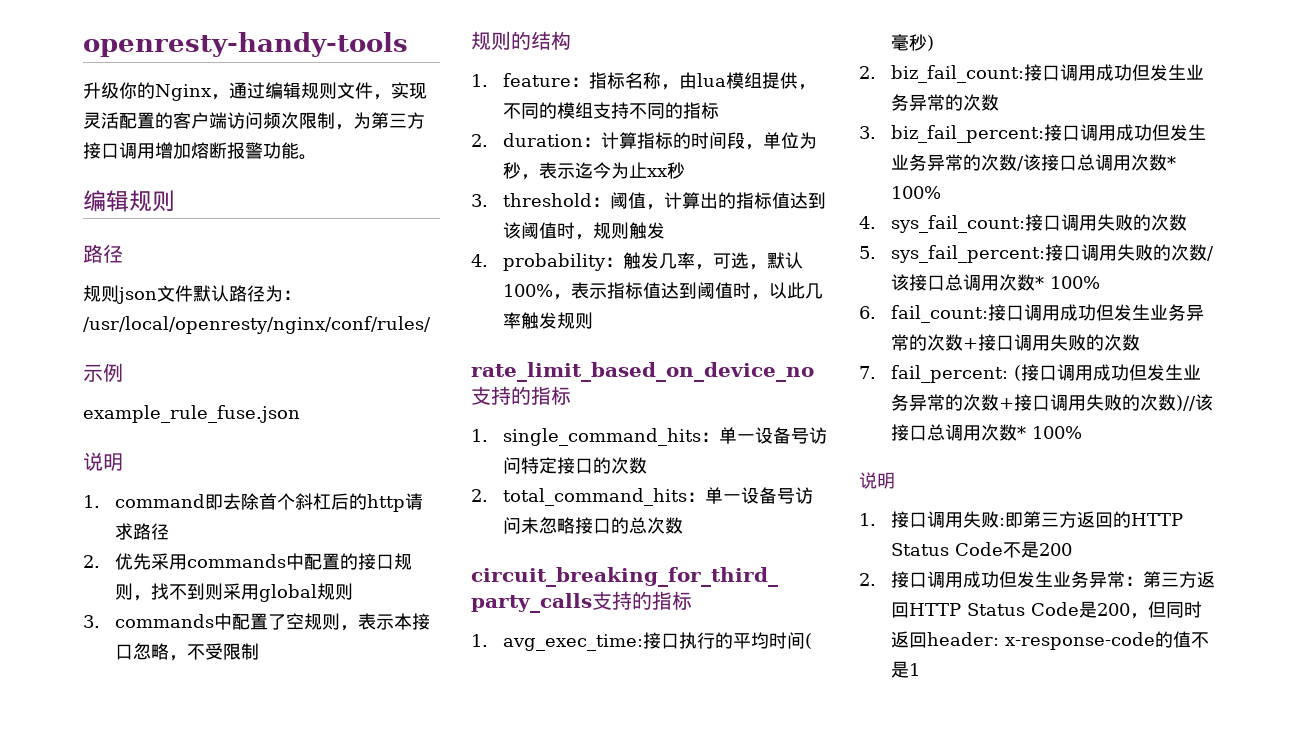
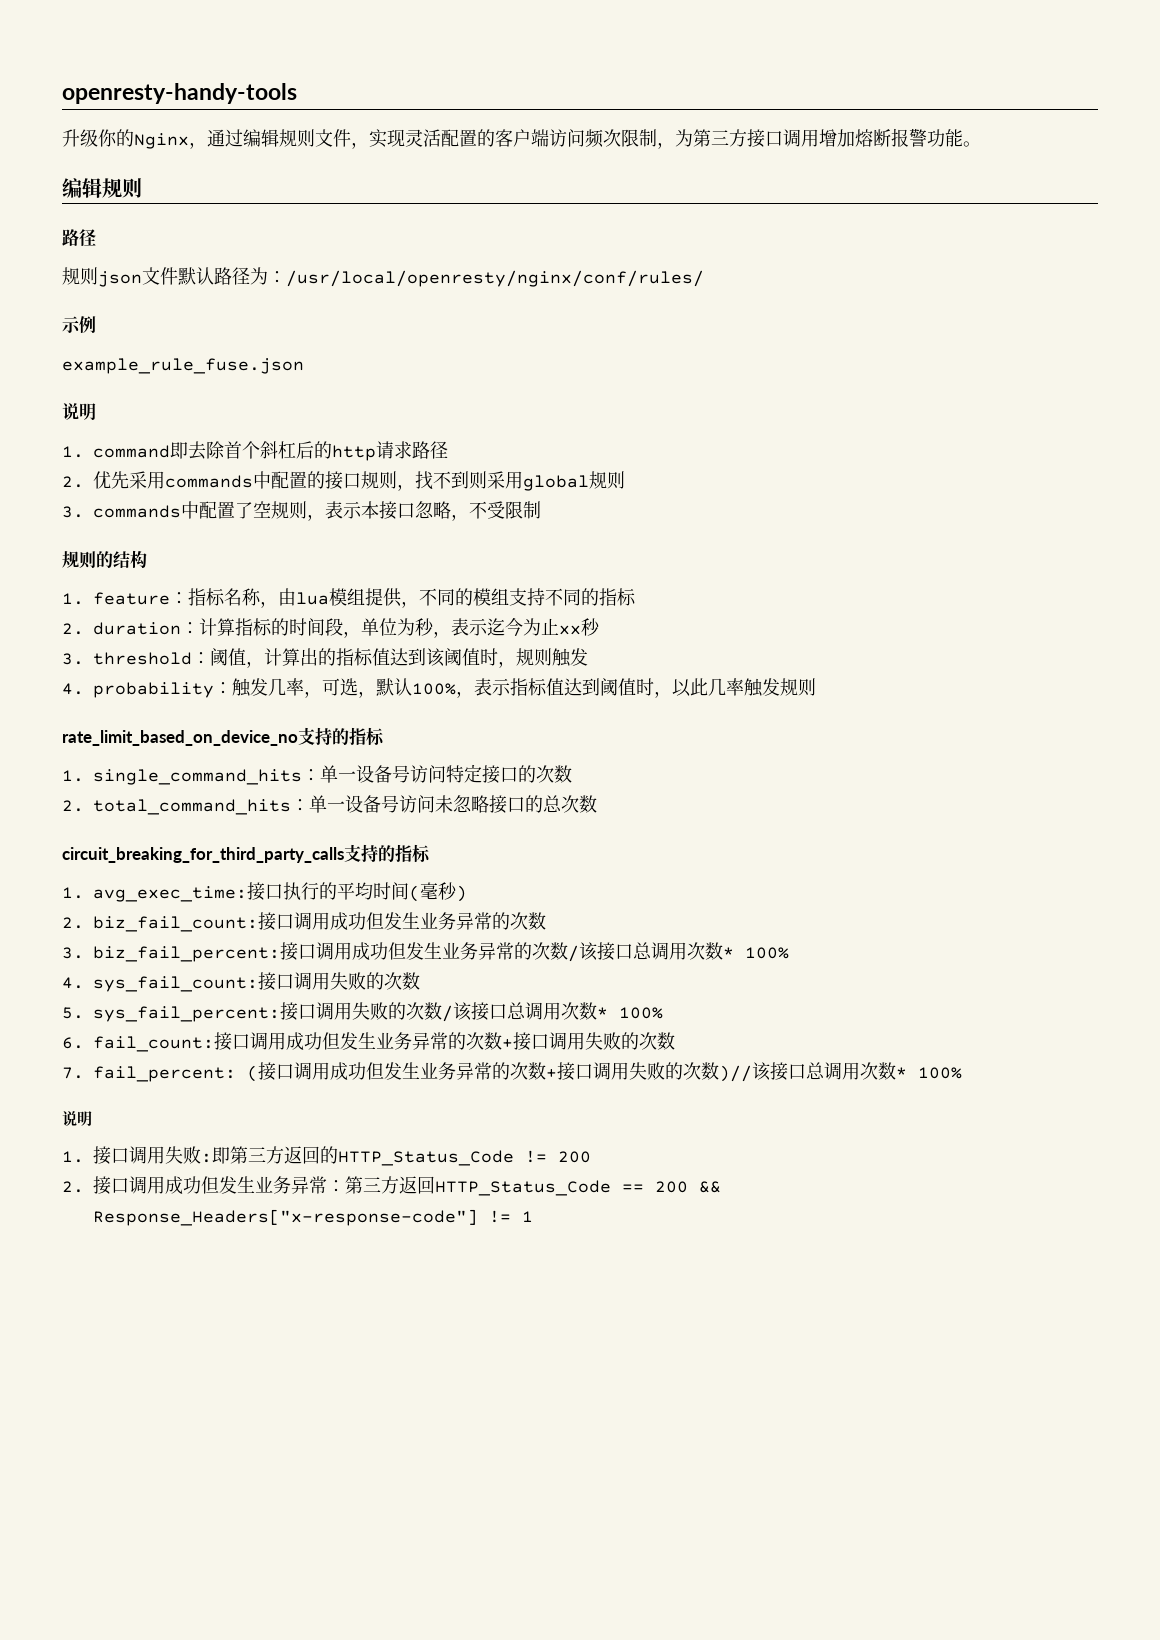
[1131,513,1184,526] [891,541,1040,558] HTTP Status Code不是 -> [338,1150,547,1166] HTTP_Status_Code !=
[909,601,1203,619] [891,631,1210,650] [891,661,910,678] HTTP Status Code是200，但同时返回header: x-response-code的值不是 -> [435,1180,721,1196] [93,1209,511,1226] HTTP_Status_Code == 200 && Response_Headers["x-response-code"] !=

